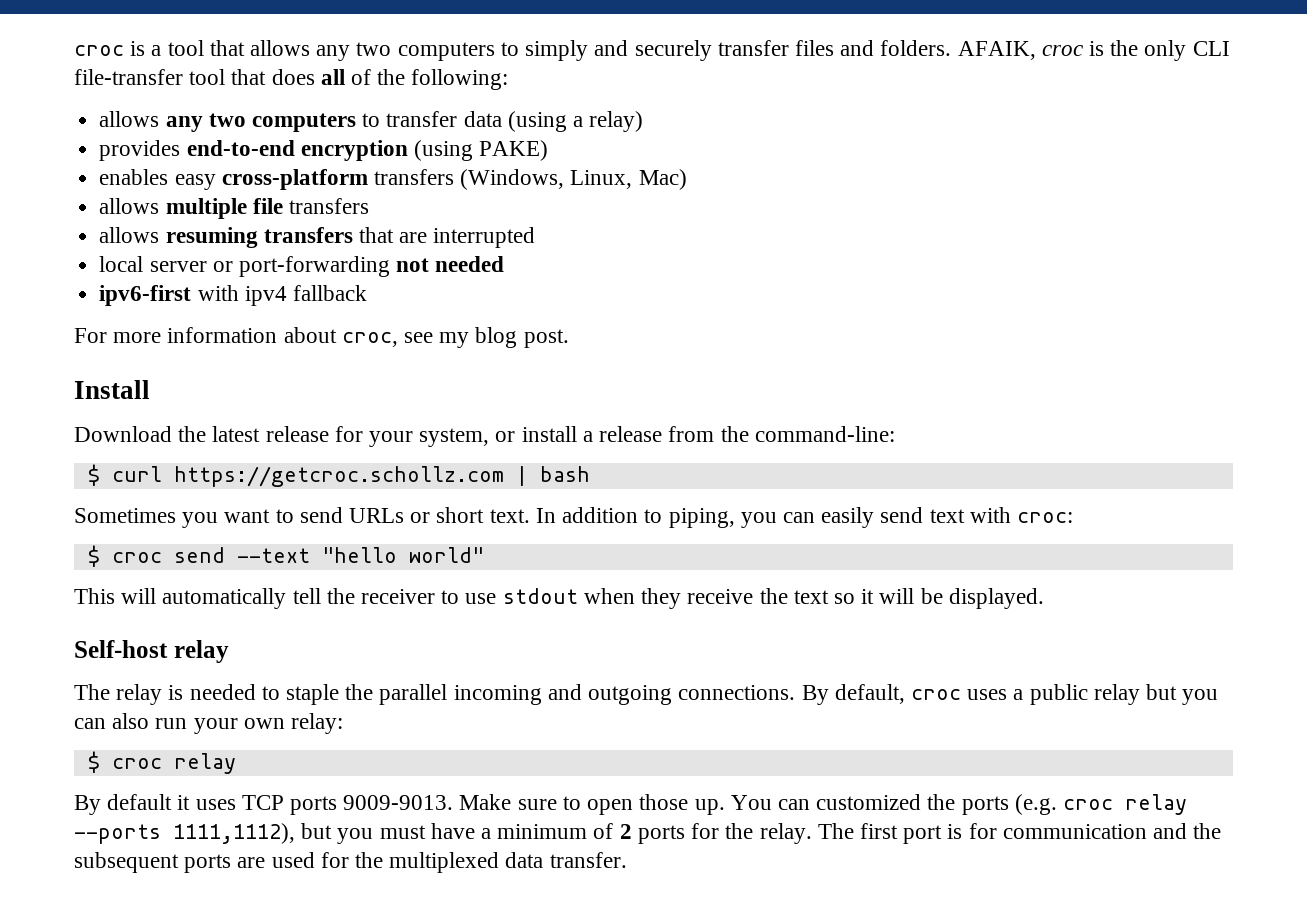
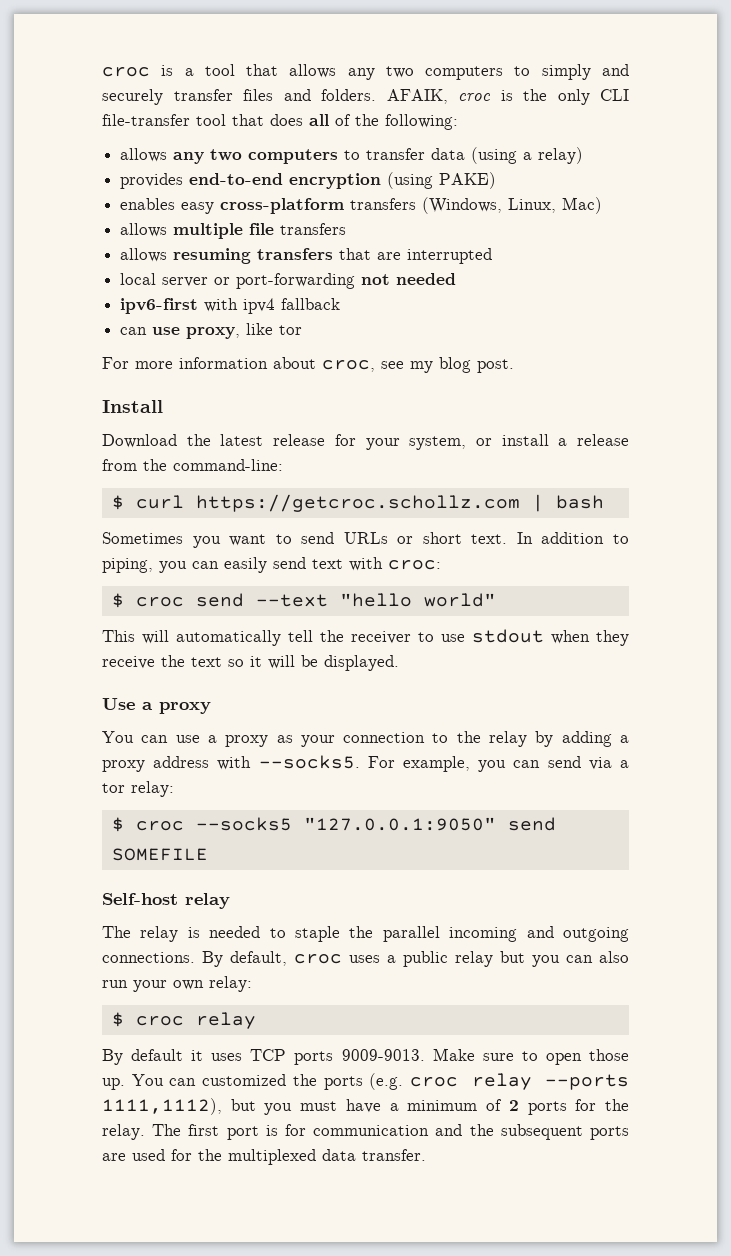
(367, 293) none -> [120,323,303,339] // can use proxy, like tor
(1044, 598) none -> [102,698,211,714] [102,731,630,747] [102,755,629,772] [102,781,174,797] [111,817,556,832] [111,848,208,861] // Use a proxy // You can use a proxy as your connection to the relay by adding a proxy address with --socks5. For example, you can send via a tor relay: // $ croc --socks5 "127.0.0.1:9050" send SOMEFILE

